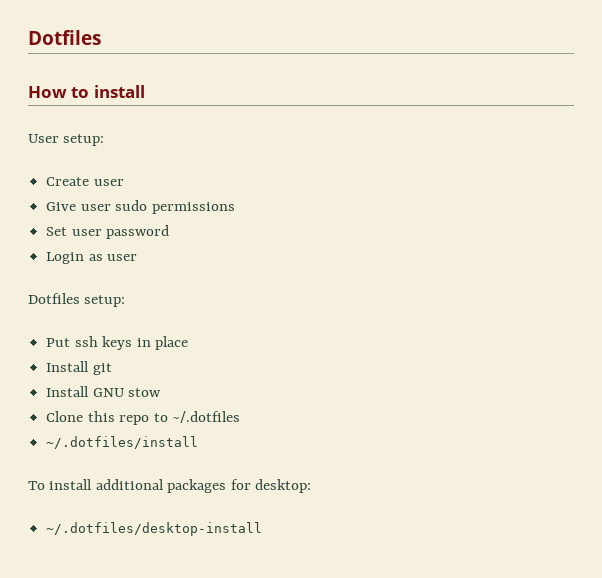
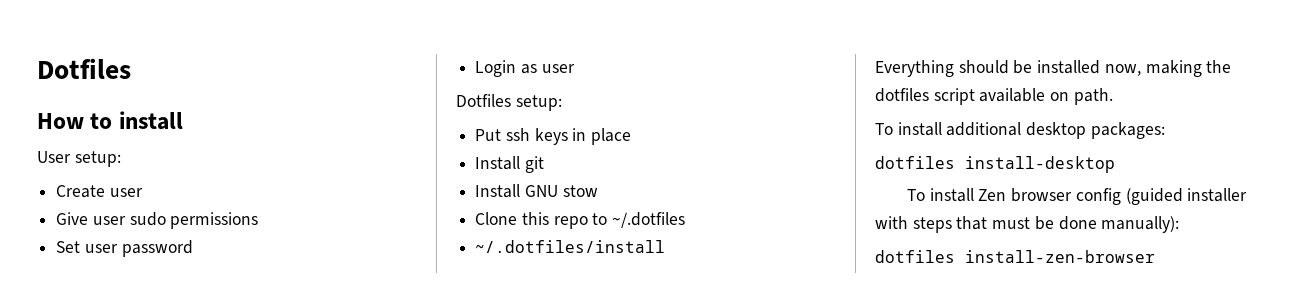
[28,479,312,493] [46,522,263,536] To install additional packages for desktop: // ~/.dotfiles/desktop-install -> [875,60,1232,77] [875,88,1113,105] [875,122,1165,139] [875,156,1115,173] [907,188,1248,205] [875,216,1180,233] [875,250,1155,263] Everything should be installed now, making the dotfiles script available on path. // To install additional desktop packages: // dotfiles install-desktop // To install Zen browser config (guided installer with steps that must be done manually): // dotfiles install-zen-browser

